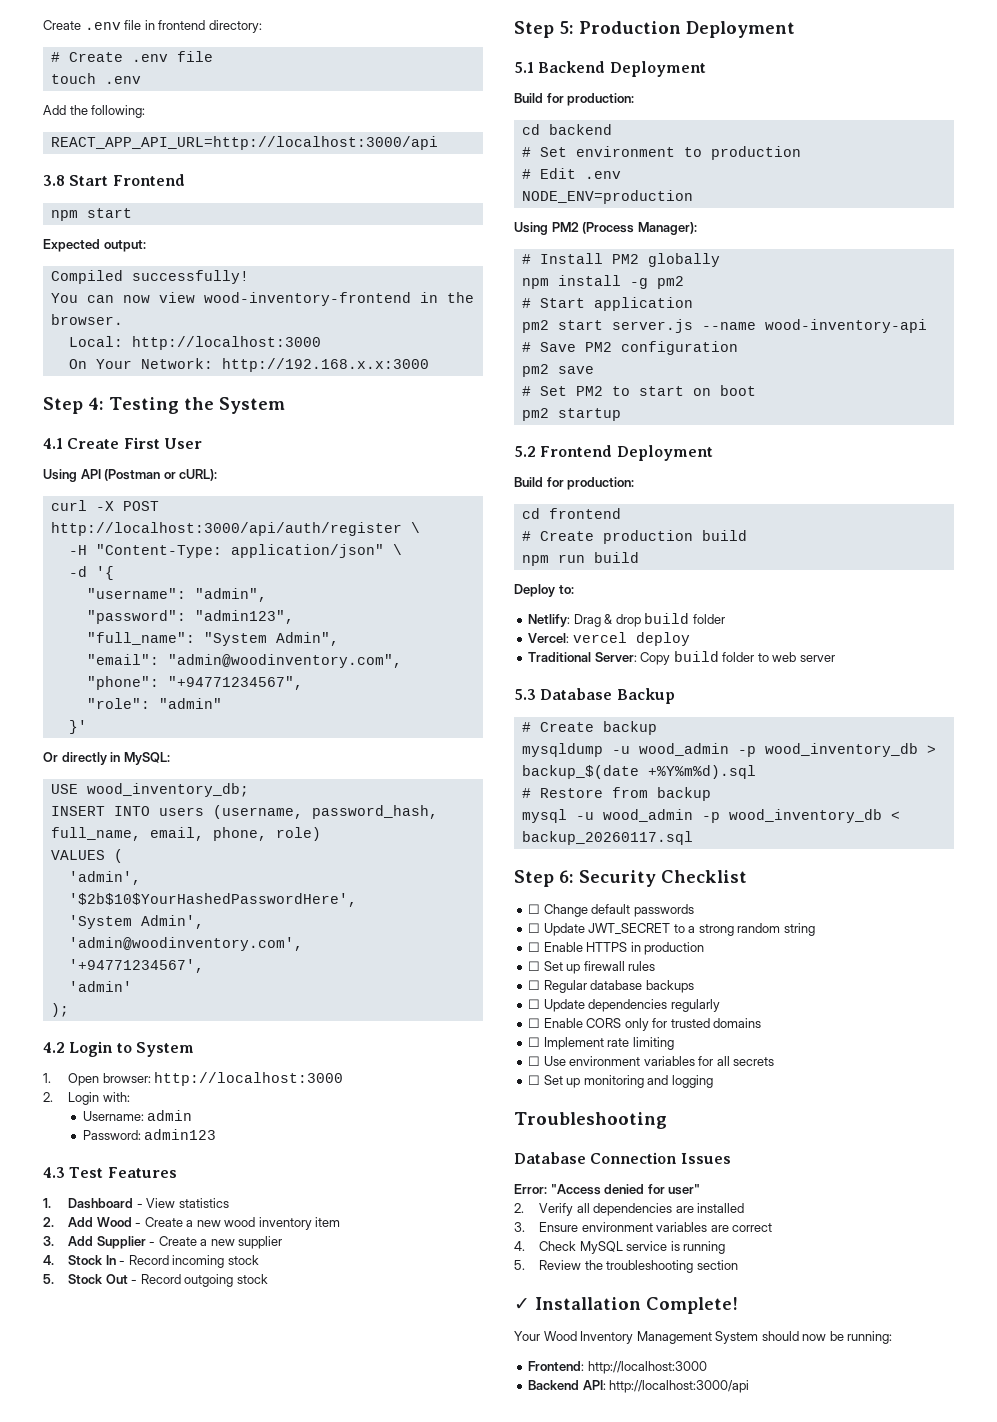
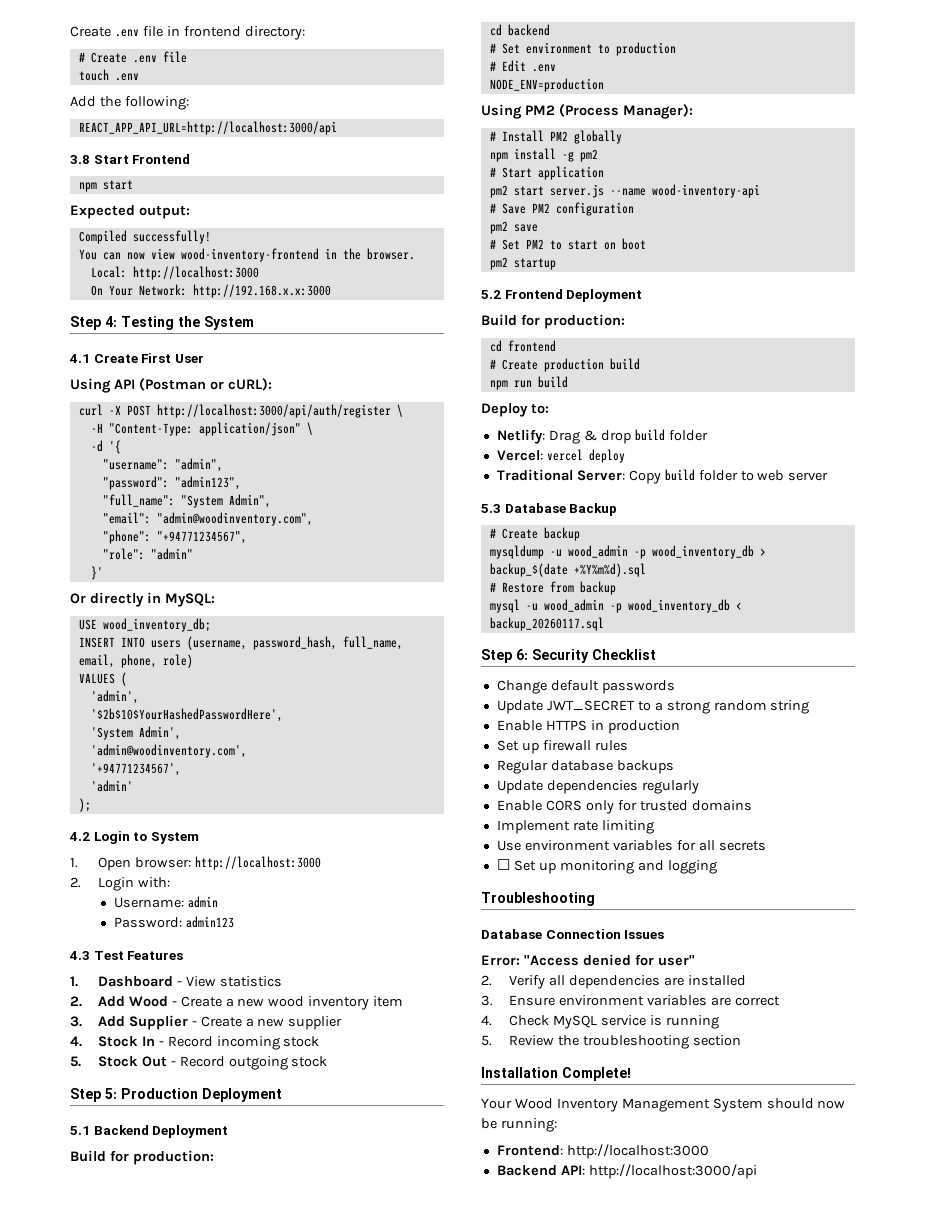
[528,904,541,914] ☐ -> (656, 654) none
[528,923,541,933] ☐ -> (675, 687) none
[528,942,541,952] ☐ -> (810, 707) none
[528,961,541,971] ☐ -> (680, 727) none
[528,980,541,990] ☐ -> (628, 745) none
[528,999,541,1009] ☐ -> (674, 767) none
[528,1018,541,1028] ☐ -> (699, 787) none
[528,1037,541,1047] ☐ -> (752, 805) none
[528,1056,541,1066] ☐ -> (654, 827) none
[514,1298,530,1310] ✓ -> (741, 1040) none

